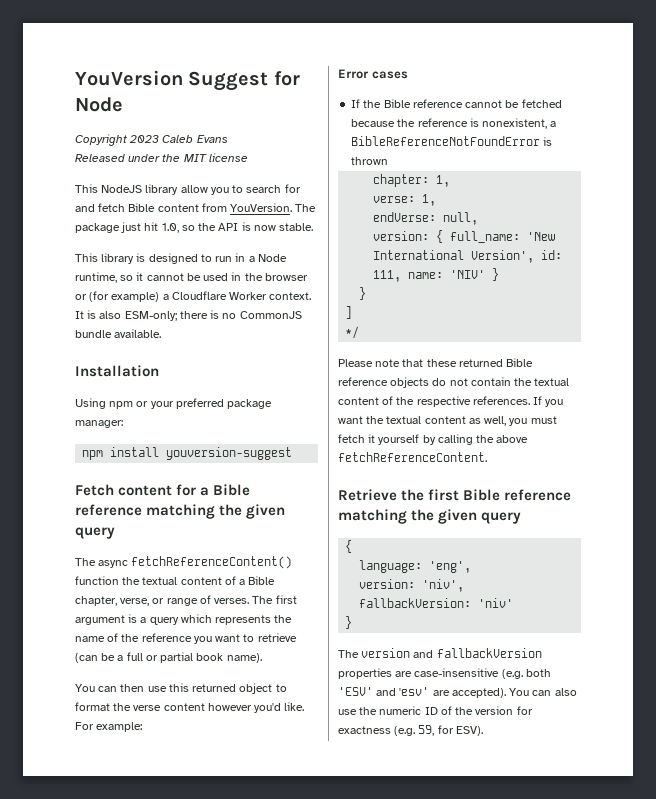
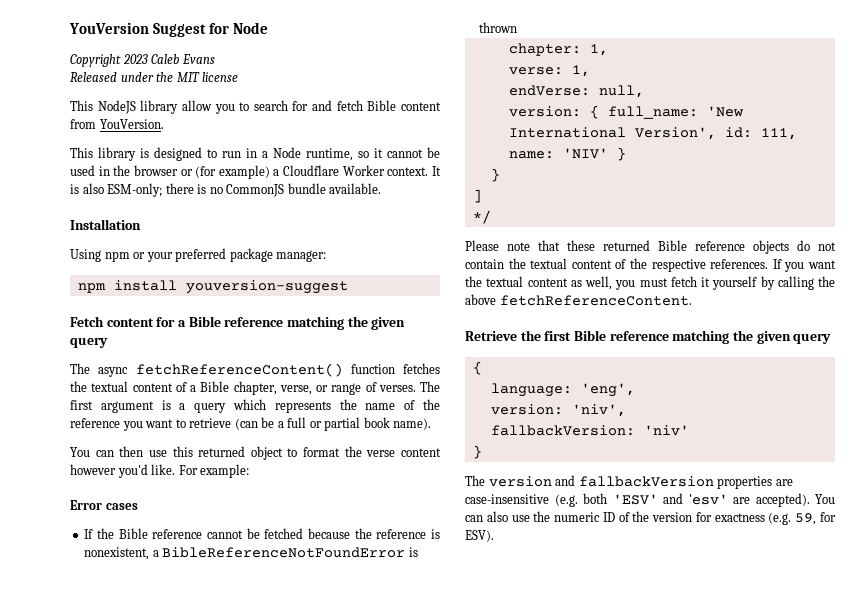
[295,204,317,212] [75,222,314,233] The package just hit 1.0, so the API is now stable. -> (164, 124) none
(119, 580) none -> [403,363,440,374] fetches

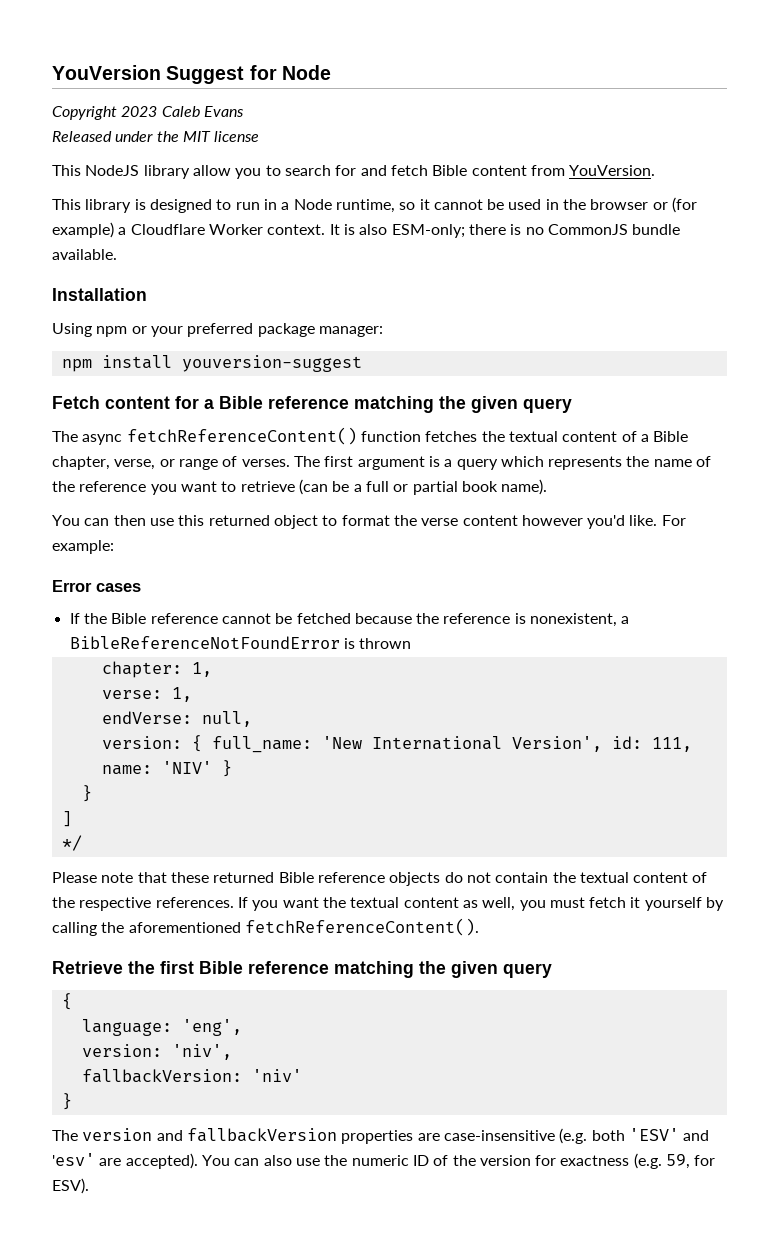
[465,294,692,306] above fetchReferenceContent. -> [128,918,479,936] aforementioned fetchReferenceContent().

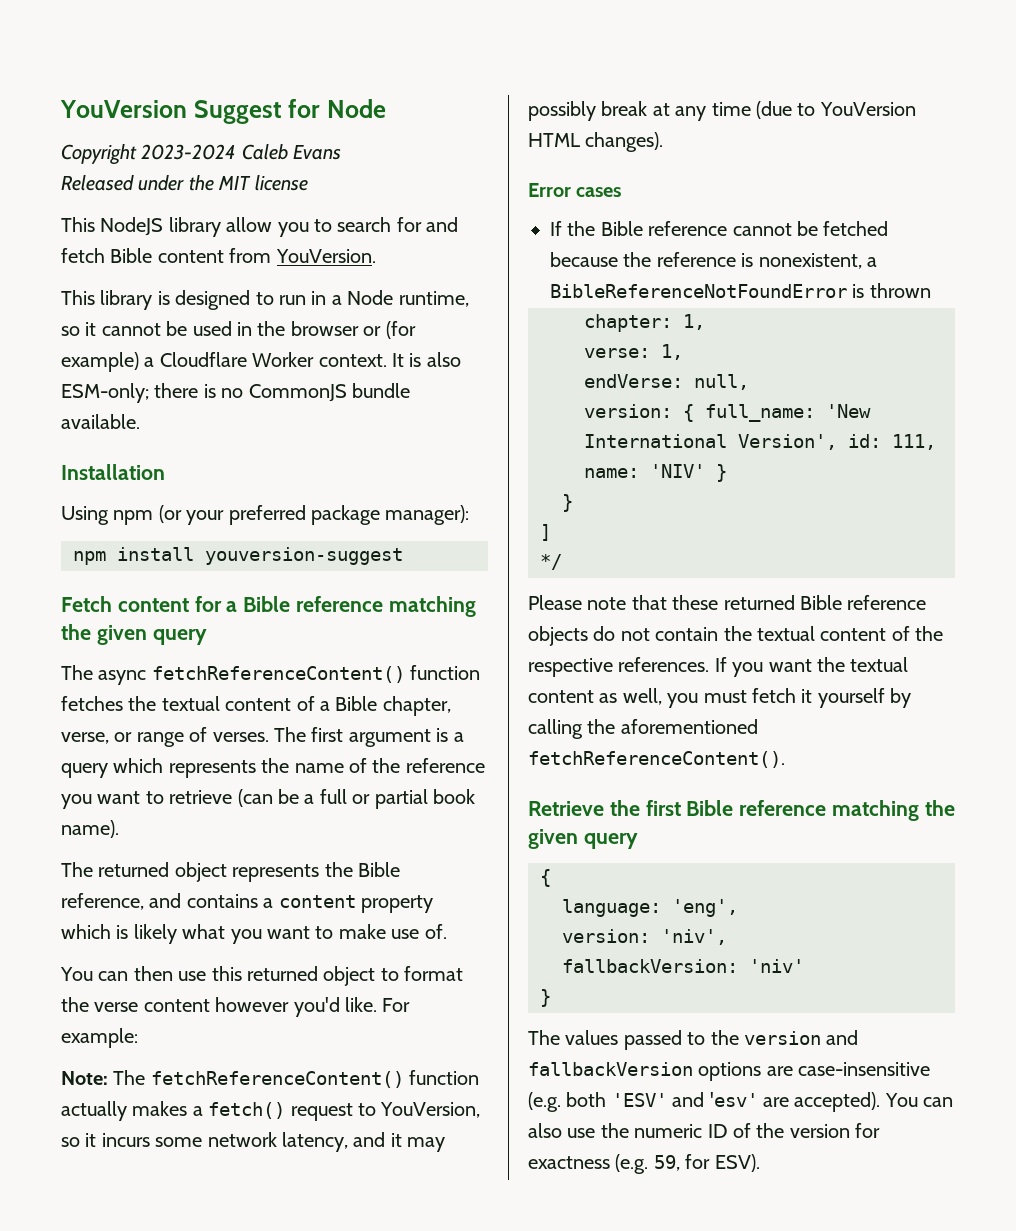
[121,106,158,117] 2023 -> [141,144,237,160] 2023-2024
[131,326,147,334] or -> [158,505,182,523] (or
[318,326,383,337] manager: -> [385,505,470,525] manager):
(548, 487) none -> [61,862,400,882] [61,893,433,913] [61,924,447,944] // The returned object represents the Bible reference, and contains a content property which is likely what you want to make use of.
(114, 547) none -> [61,1070,480,1088] [61,1101,481,1121] [61,1132,446,1152] [528,101,916,121] [528,132,664,152] // Note: The fetchReferenceContent() function actually makes a fetch() request to YouVersion, so it incurs some network latency, and it may possibly break at any time (due to YouVersion HTML changes).
(78, 1135) none -> [565,1030,739,1050] values passed to the
[341,1130,414,1144] properties -> [698,1062,762,1081] options

